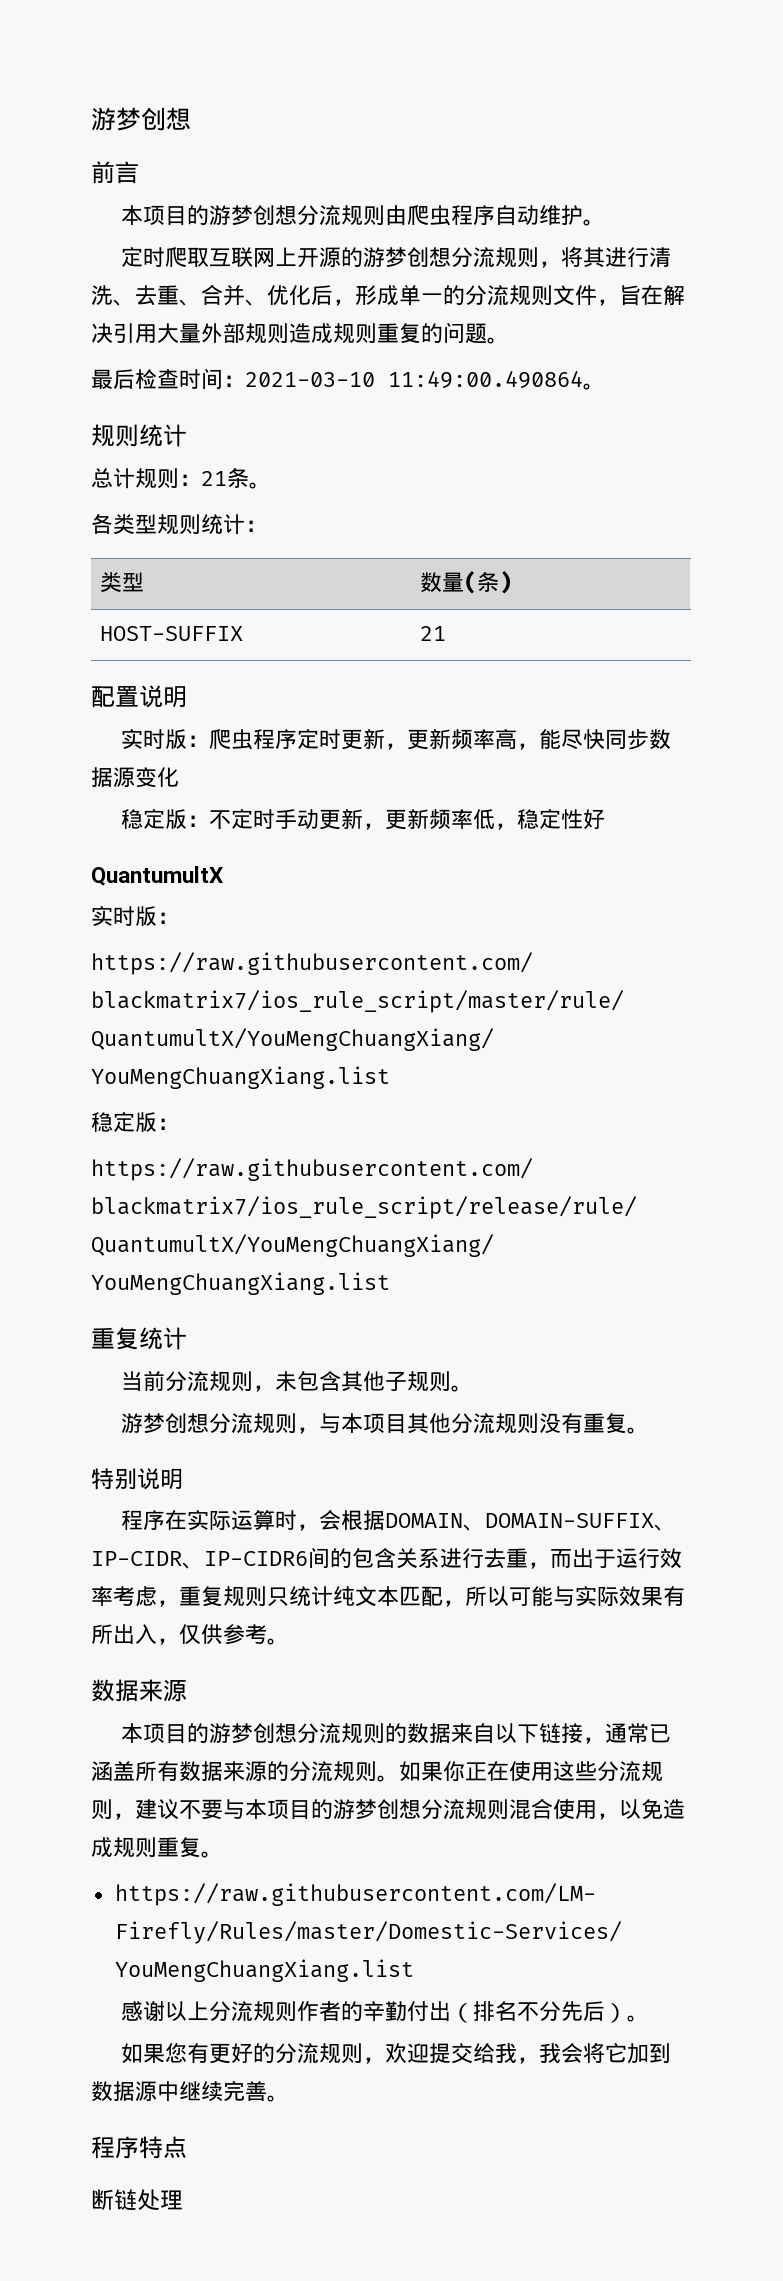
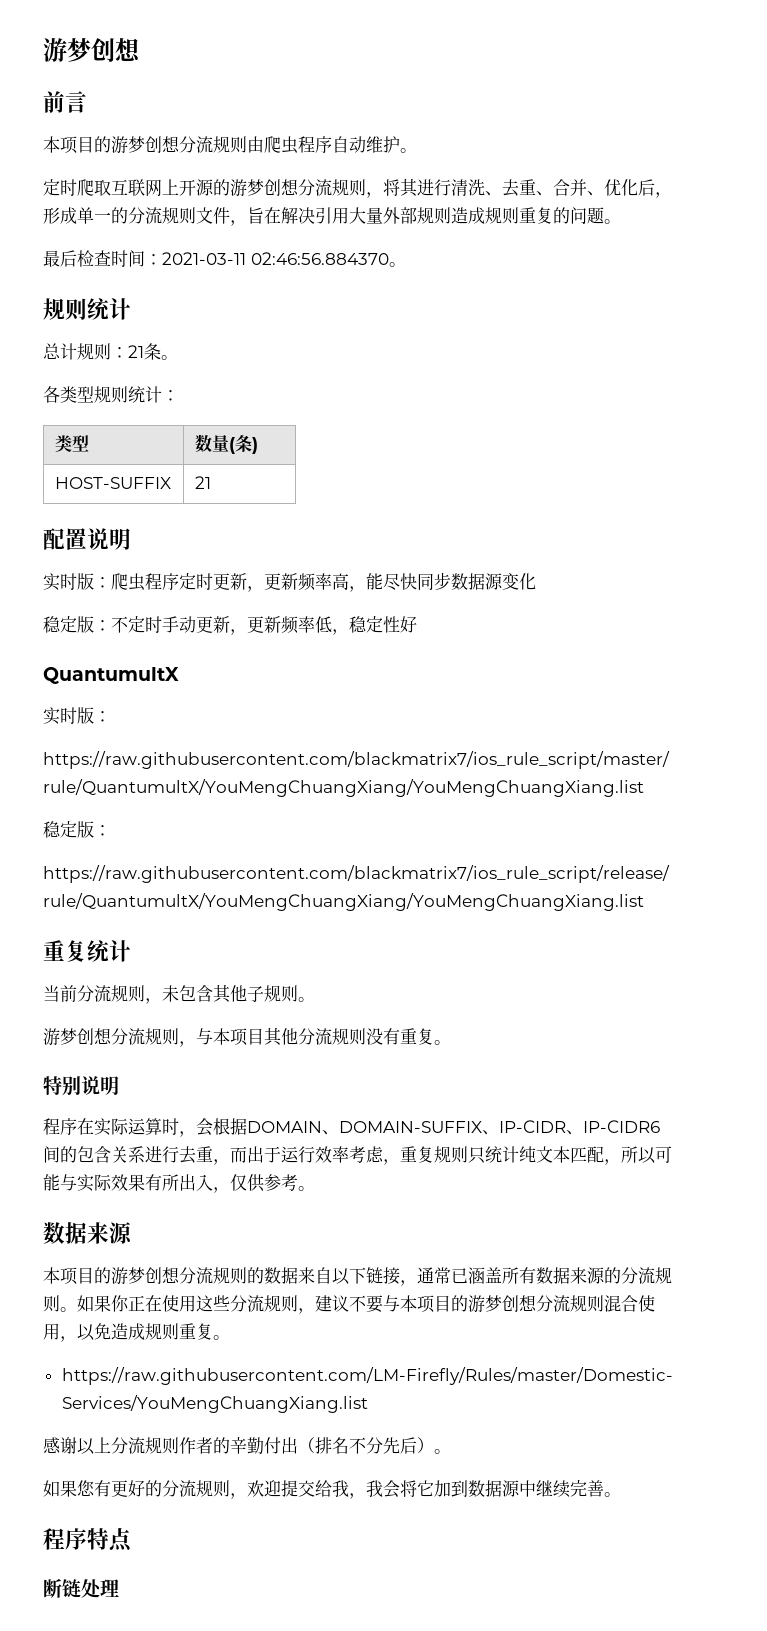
[245,371,583,389] 2021-03-10 11:49:00.490864 -> [162,252,389,265] 2021-03-11 02:46:56.884370

